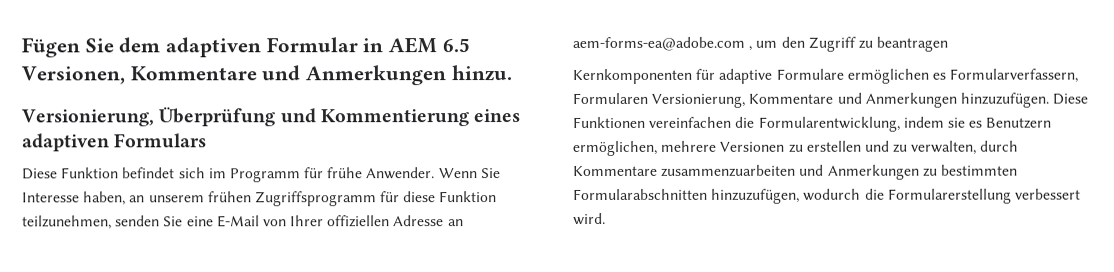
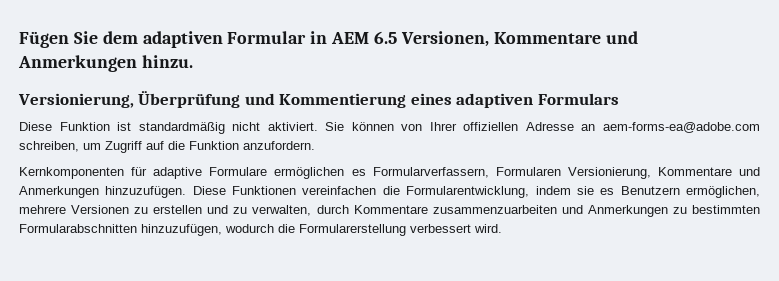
[122,167,501,183] [22,191,498,207] [22,215,260,230] befindet sich im Programm für frühe Anwender. Wenn Sie Interesse haben, an unserem frühen Zugriffsprogramm für diese Funktion teilzunehmen, senden Sie eine E-Mail -> [117,122,394,134] ist standardmäßig nicht aktiviert. Sie können
[748,36,949,52] , um den Zugriff zu beantragen -> [19,141,315,153] schreiben, um Zugriff auf die Funktion anzufordern.

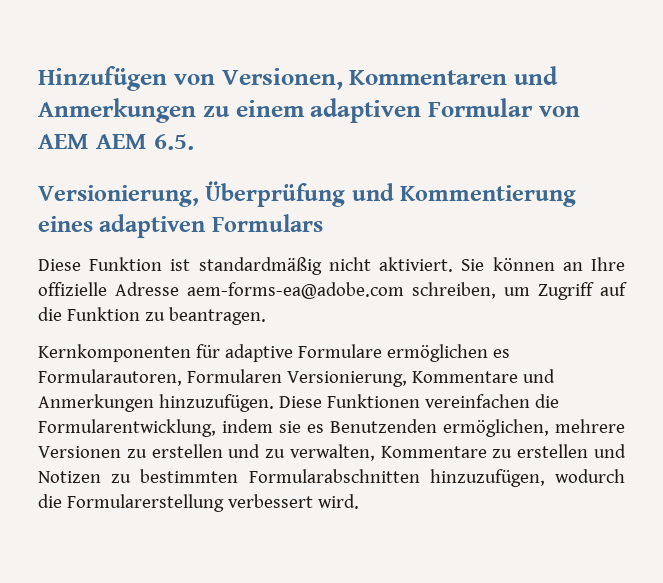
[19,31,638,48] [18,55,193,72] Fügen Sie dem adaptiven Formular in AEM 6.5 Versionen, Kommentare und Anmerkungen hinzu. -> [38,66,558,91] [38,98,580,123] [38,134,194,150] Hinzufügen von Versionen, Kommentaren und Anmerkungen zu einem adaptiven Formular von AEM AEM 6.5.
[401,122,596,131] von Ihrer offiziellen Adresse an -> [562,257,625,271] [38,282,179,296] an Ihre offizielle Adresse
[243,141,315,150] anzufordern. -> [144,307,266,325] zu beantragen.
[372,167,489,178] Formularverfassern, -> [38,369,182,386] Formularautoren,
[620,186,680,195] Benutzern -> [330,419,437,433] Benutzenden
[316,205,668,217] durch Kommentare zusammenzuarbeiten und Anmerkungen -> [380,444,626,458] [38,471,101,483] Kommentare zu erstellen und Notizen

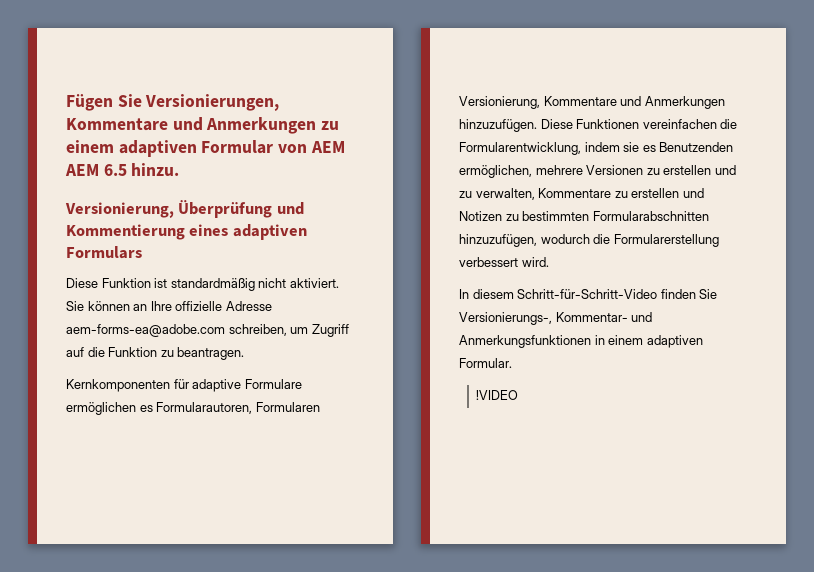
[38,66,508,91] Hinzufügen von Versionen, Kommentaren -> [66,94,280,111] [66,118,168,131] Fügen Sie Versionierungen, Kommentare
[153,134,194,150] 6.5. -> [103,163,180,176] 6.5 hinzu.
(359, 501) none -> [459,289,718,299] [459,312,653,325] [459,335,703,348] [459,358,512,368] [475,390,518,400] // In diesem Schritt-für-Schritt-Video finden Sie Versionierungs-, Kommentar- und Anmerkungsfunktionen in einem adaptiven Formular. // !VIDEO

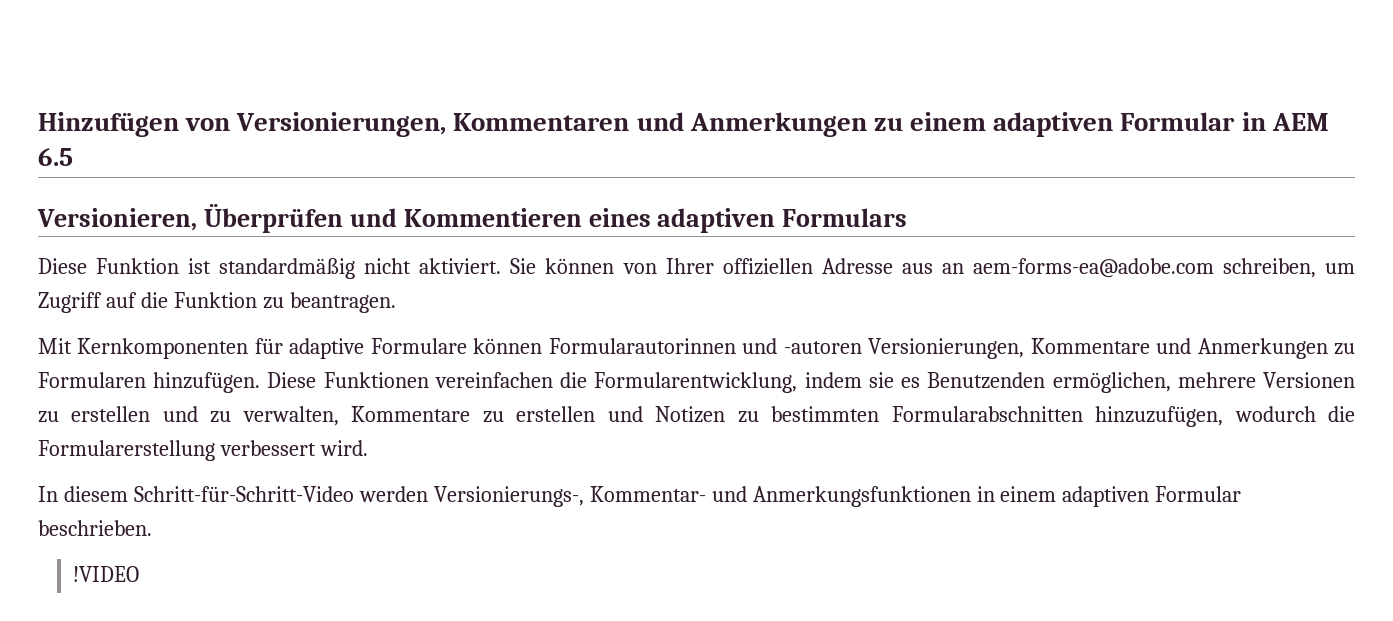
[66,94,280,111] [66,118,168,131] Fügen Sie Versionierungen, Kommentare -> [38,112,630,137] Hinzufügen von Versionierungen, Kommentaren
[278,141,345,153] von AEM -> [1241,112,1266,131] in
[131,163,180,176] [65,200,304,218] [66,224,185,240] hinzu. // Versionierung, Überprüfung und Kommentierung -> [37,204,582,233] // Versionieren, Überprüfen und Kommentieren
[133,301,272,311] an Ihre offizielle Adresse -> [622,258,964,275] von Ihrer offiziellen Adresse aus an
(245, 353) none -> [38,338,72,354] Mit
[66,402,320,415] [459,96,725,109] [459,119,537,132] ermöglichen es Formularautoren, Formularen Versionierung, Kommentare und Anmerkungen hinzuzufügen. -> [473,338,1356,359] [38,372,261,393] können Formularautorinnen und -autoren Versionierungen, Kommentare und Anmerkungen zu Formularen hinzufügen.
[660,289,718,299] finden Sie -> [358,486,428,502] werden
[459,358,512,368] Formular. -> [1155,486,1242,502] [38,520,152,536] Formular beschrieben.

